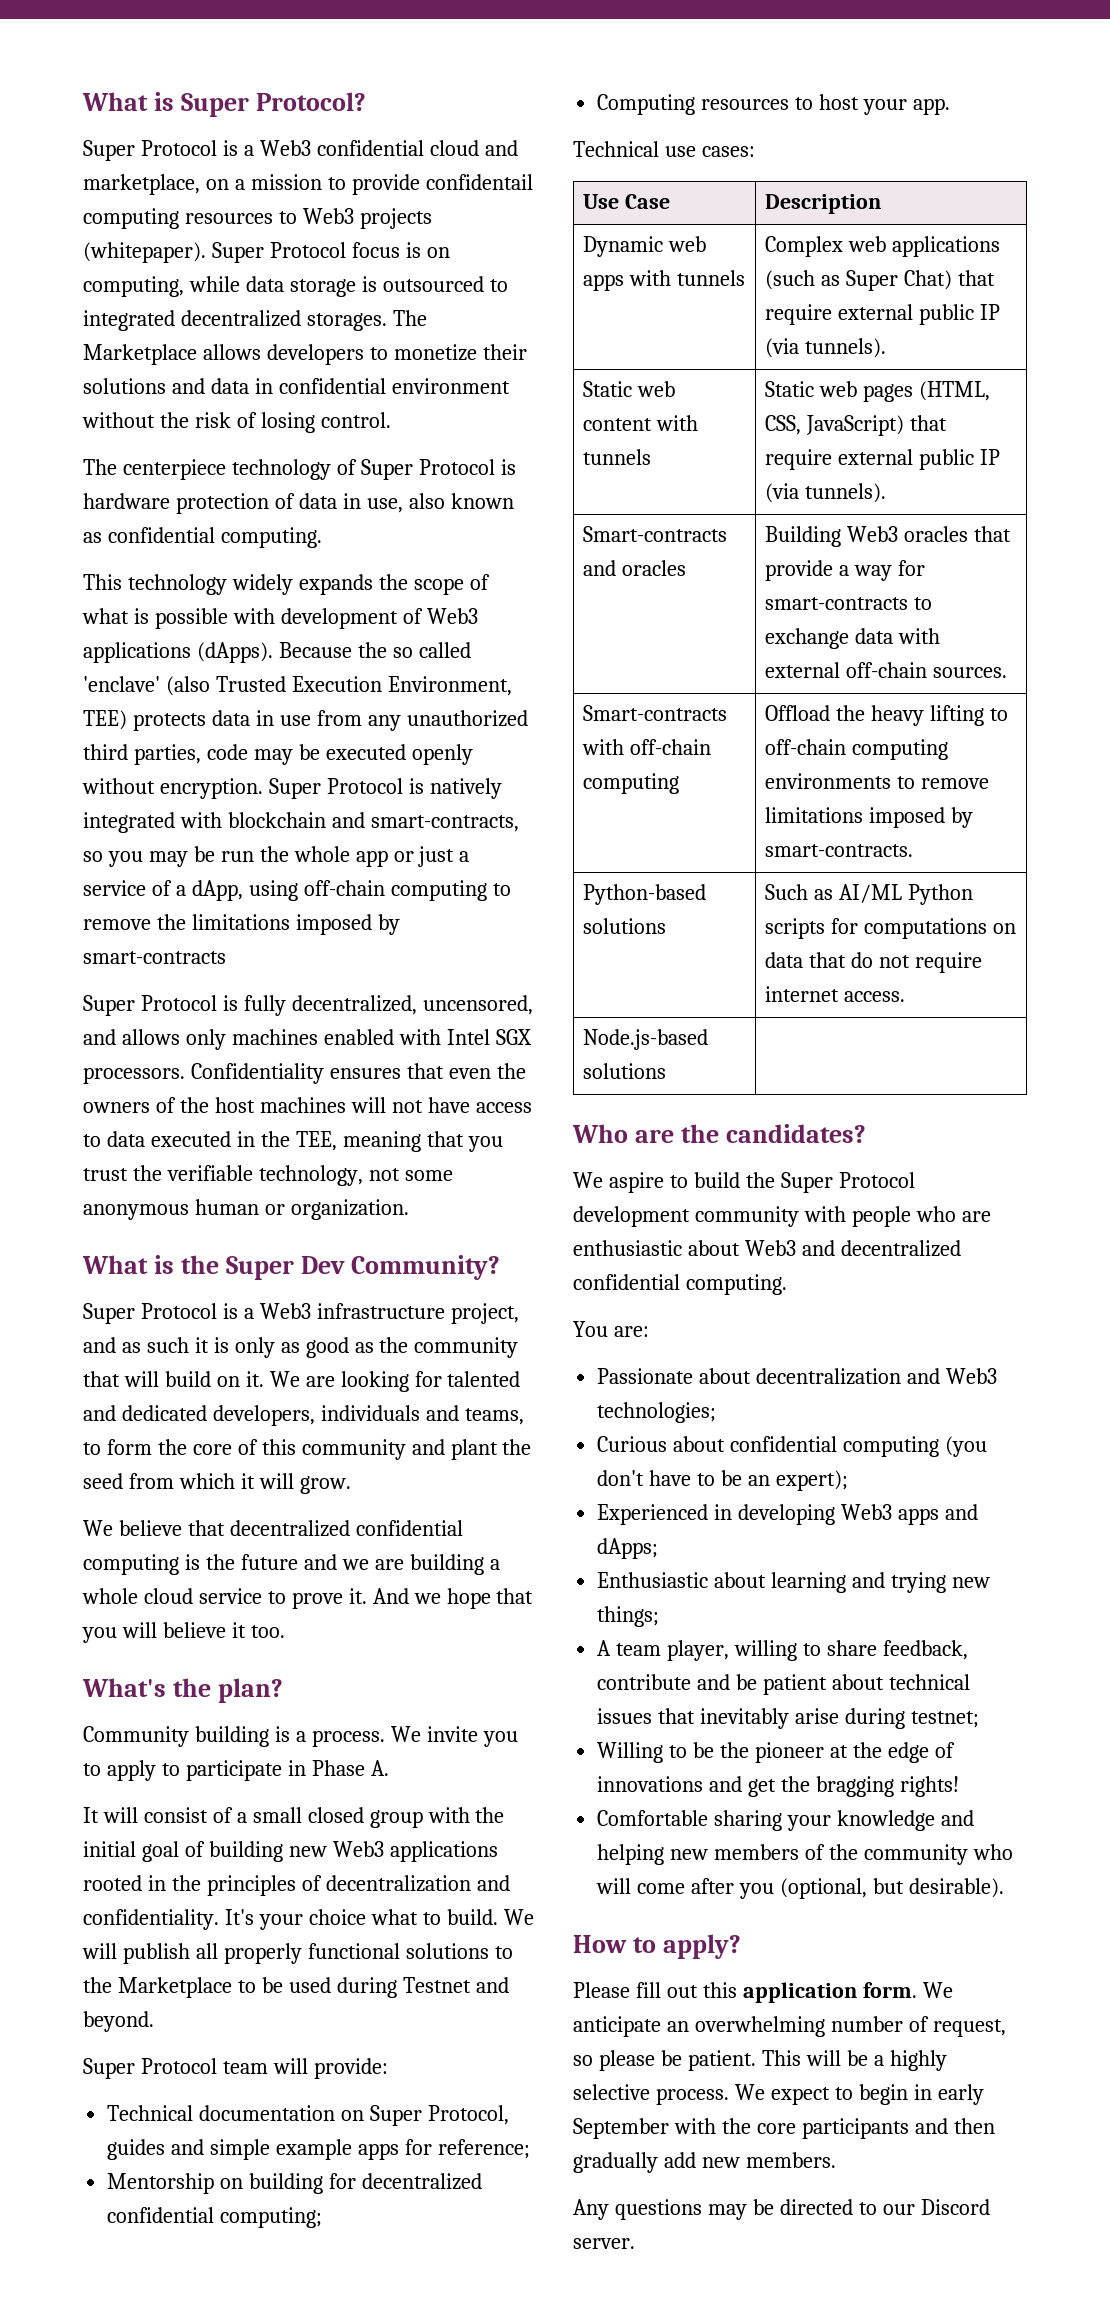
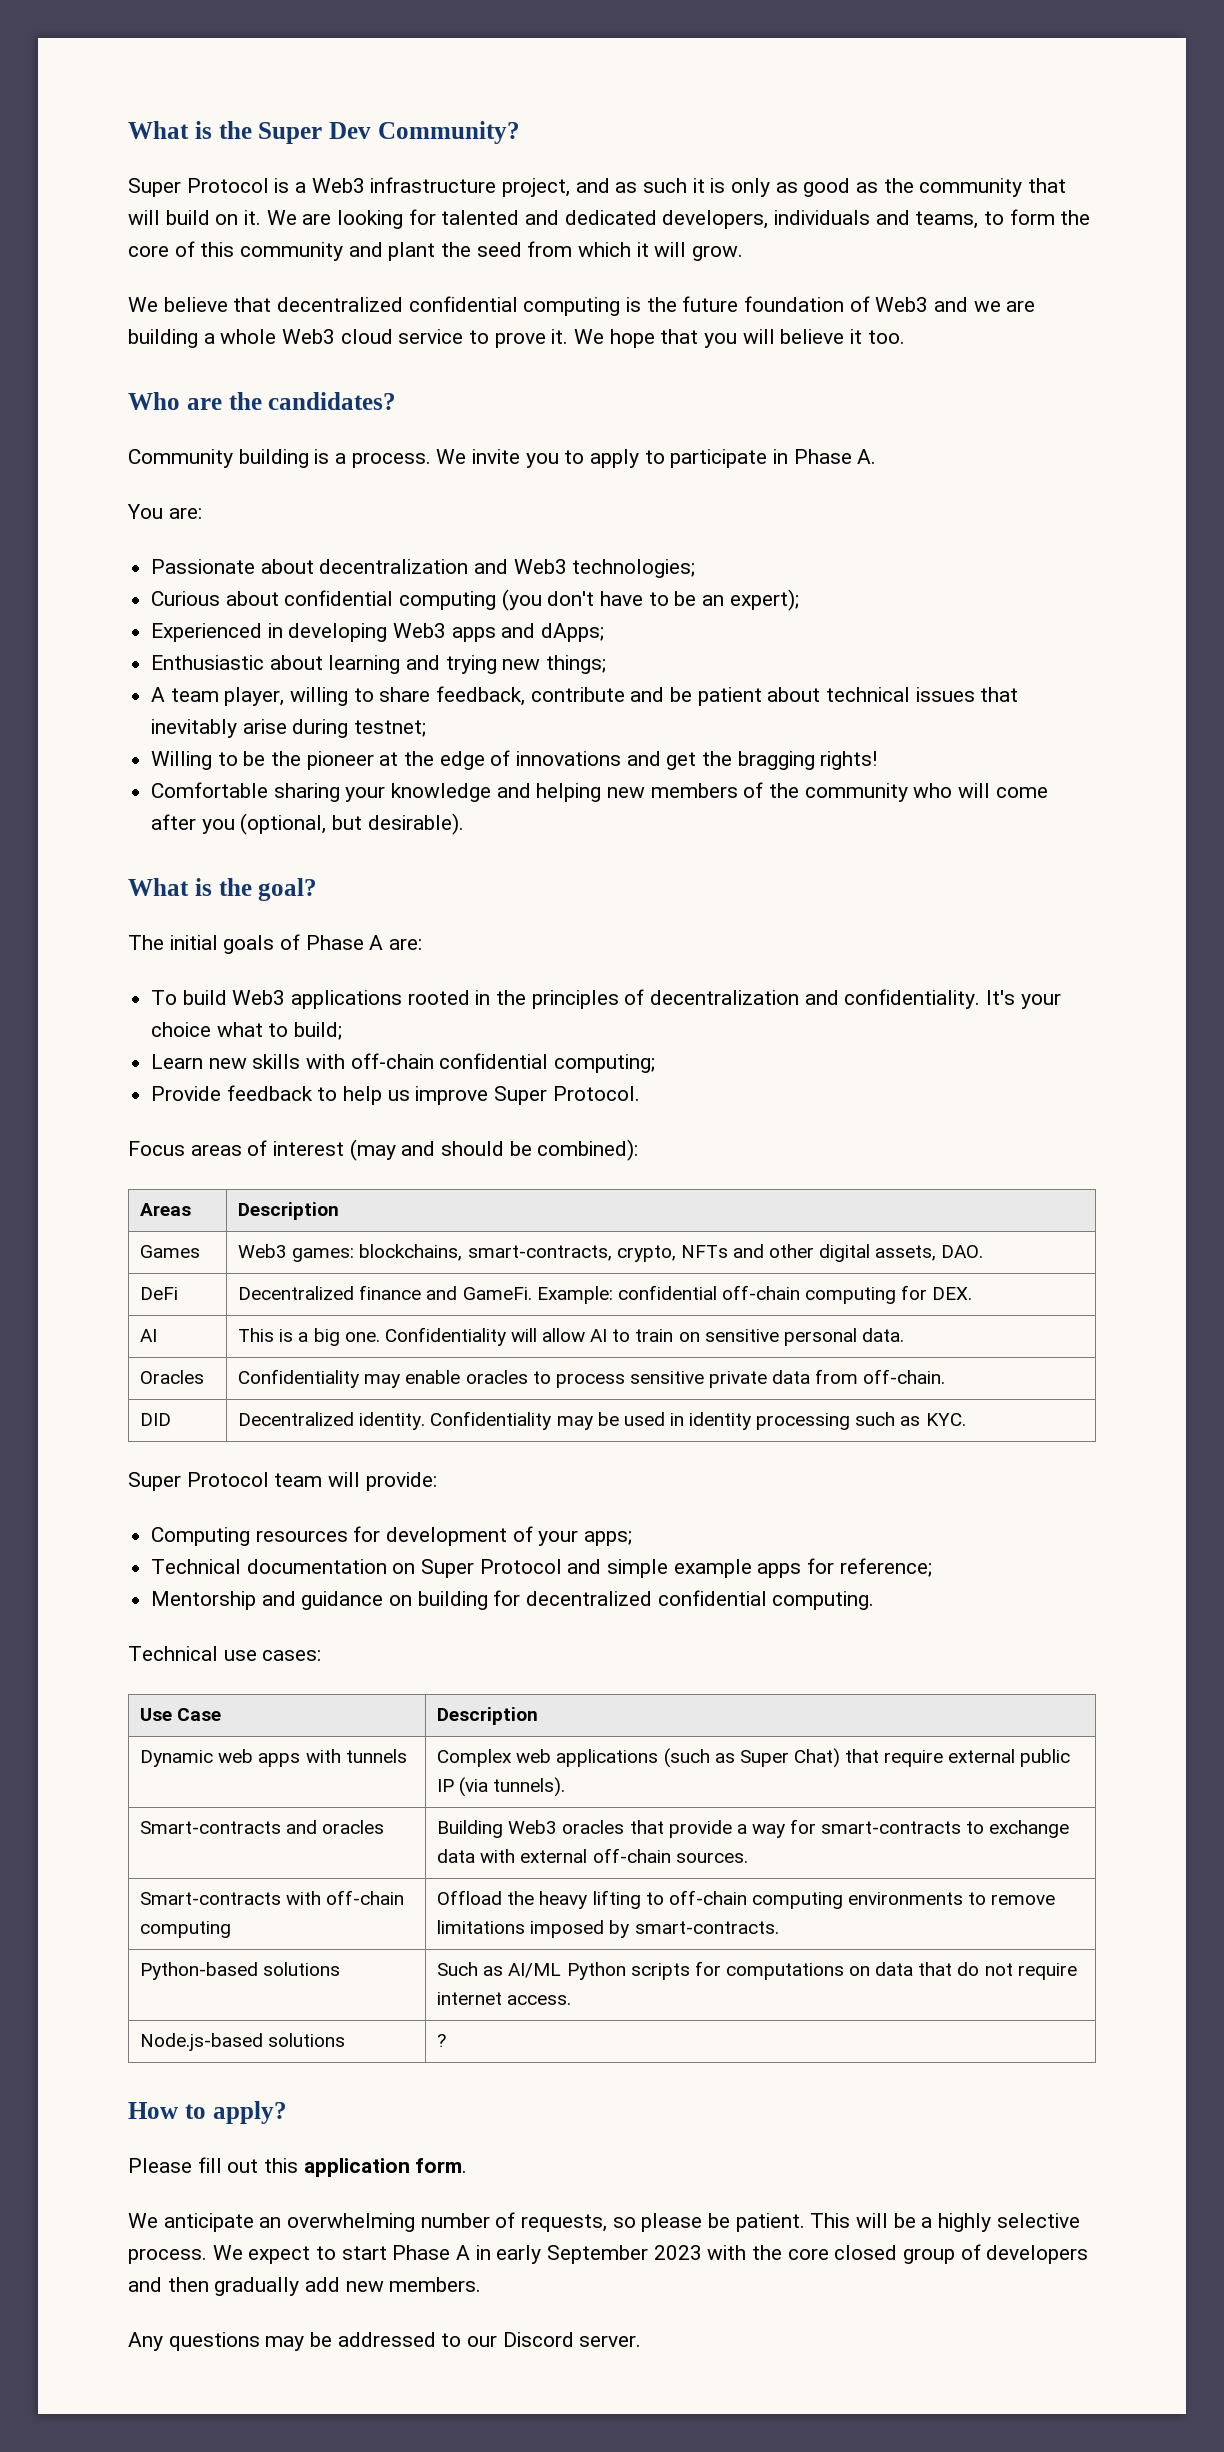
[82,92,366,117] [83,140,518,161] [83,174,533,195] [83,208,432,229] [83,242,450,263] [83,276,508,297] [83,310,427,331] [83,344,527,365] [83,378,510,394] [82,412,391,433] [83,459,516,480] [83,493,514,514] [83,527,322,548] [83,574,490,595] [82,608,478,629] [83,642,471,663] [83,676,512,696] [83,710,528,731] [83,744,473,765] [82,778,502,799] [83,812,519,833] [83,846,470,867] [83,880,511,901] [83,914,400,935] [83,951,226,964] [83,995,533,1016] [83,1029,532,1050] [83,1063,526,1084] [83,1097,532,1113] [83,1131,503,1152] [83,1165,453,1186] [83,1199,409,1220] [82,1255,174,1274] What is Super Protocol? // Super Protocol is a Web3 confidential cloud and marketplace, on a mission to provide confidentail computing resources to Web3 projects (whitepaper). Super Protocol focus is on computing, while data storage is outsourced to integrated decentralized storages. The Marketplace allows developers to monetize their solutions and data in confidential environment without the risk of losing control. // The centerpiece technology of Super Protocol is hardware protection of data in use, also known as confidential computing. // This technology widely expands the scope of what is possible with development of Web3 applications (dApps). Because the so called 'enclave' (also Trusted Execution Environment, TEE) protects data in use from any unauthorized third parties, code may be executed openly without encryption. Super Protocol is natively integrated with blockchain and smart-contracts, so you may be run the whole app or just a service of a dApp, using off-chain computing to remove the limitations imposed by smart-contracts // Super Protocol is fully decentralized, uncensored, and allows only machines enabled with Intel SGX processors. Confidentiality ensures that even the owners of the host machines will not have access to data executed in the TEE, meaning that you trust the verifiable technology, not some anonymous human or organization. // What is -> [128,121,212,139] What is
(298, 1562) none -> [744,296,929,312] foundation of Web3
(138, 1596) none -> [282,329,336,344] Web3
[372,1588,441,1604] And we -> [574,329,605,344] We
[82,1678,283,1703] What's the plan? -> [128,392,397,410] Who are the candidates?
[83,1807,505,1828] [83,1841,498,1862] [83,1875,510,1896] [83,1909,534,1930] [82,1943,513,1964] [83,1977,509,1998] [83,2011,154,2032] [83,2058,388,2079] [107,2105,509,2126] [107,2139,530,2160] [107,2173,482,2194] [107,2207,323,2228] [597,94,950,115] [573,141,755,157] [583,194,671,209] [765,194,882,214] [583,236,707,257] [583,270,746,291] [765,236,1001,257] [765,270,996,291] [765,304,1001,325] [765,338,887,358] [583,381,676,397] [583,415,699,431] [583,449,652,465] [765,381,991,402] [765,415,948,436] [765,449,1001,470] [765,483,887,503] [583,526,728,542] [583,560,687,576] [765,526,1012,547] [765,560,926,581] [765,597,933,610] [765,628,941,649] [765,662,1008,678] [583,705,728,721] [582,739,712,755] [583,773,680,794] [765,705,1009,726] [765,739,949,760] [765,773,990,789] [765,807,974,828] [765,844,914,857] [583,884,707,905] [583,918,667,934] [765,884,974,905] [765,918,1017,939] [765,952,983,973] [765,986,906,1002] [583,1029,709,1050] [583,1063,667,1079] [572,1124,866,1143] [573,1172,915,1193] [573,1206,991,1227] [573,1240,961,1257] [573,1274,787,1295] // It will consist of a small closed group with the initial goal of building new Web3 applications rooted in the principles of decentralization and confidentiality. It's your choice what to build. We will publish all properly functional solutions to the Marketplace to be used during Testnet and beyond. // Super Protocol team will provide: // Technical documentation on Super Protocol, guides and simple example apps for reference; // Mentorship on building for decentralized confidential computing; // Computing resources to host your app. // Technical use cases: // Use Case | Description // Dynamic web apps with tunnels | Complex web applications (such as Super Chat) that require external public IP (via tunnels). // Static web content with tunnels | Static web pages (HTML, CSS, JavaScript) that require external public IP (via tunnels). // Smart-contracts and oracles | Building Web3 oracles that provide a way for smart-contracts to exchange data with external off-chain sources. // Smart-contracts with off-chain computing | Offload the heavy lifting to off-chain computing environments to remove limitations imposed by smart-contracts. // Python-based solutions | Such as AI/ML Python scripts for computations on data that do not require internet access. // Node.js-based solutions | // Who are the candidates? // We aspire to build the Super Protocol development community with people who are enthusiastic about Web3 and decentralized confidential computing. -> (877, 456) none
(1004, 1888) none -> [128,878,318,901] [128,934,423,954] [151,989,1061,1009] [151,1022,343,1040] [151,1053,656,1073] [151,1085,640,1105] [128,1139,639,1161] [140,1203,192,1216] [238,1202,340,1220] [140,1245,201,1258] [238,1244,984,1262] [140,1287,179,1300] [238,1285,973,1304] [140,1329,158,1342] [238,1327,904,1346] [140,1370,205,1384] [238,1369,946,1388] [140,1413,172,1426] [238,1411,966,1430] [128,1472,437,1491] [151,1526,633,1546] [151,1558,932,1578] [151,1590,875,1610] [128,1646,322,1661] [140,1708,222,1721] [437,1707,539,1725] [140,1749,407,1767] [437,1748,1071,1768] [437,1777,566,1797] [140,1820,385,1834] [437,1819,1070,1838] [437,1848,748,1863] [140,1890,405,1905] [140,1921,232,1938] [437,1890,1056,1909] [437,1920,779,1938] [140,1962,341,1980] [437,1961,1077,1980] [437,1992,572,2005] [140,2033,346,2051] [437,2034,447,2047] // What is the goal? // The initial goals of Phase A are: // To build Web3 applications rooted in the principles of decentralization and confidentiality. It's your choice what to build; // Learn new skills with off-chain confidential computing; // Provide feedback to help us improve Super Protocol. // Focus areas of interest (may and should be combined): // Areas | Description // Games | Web3 games: blockchains, smart-contracts, crypto, NFTs and other digital assets, DAO. // DeFi | Decentralized finance and GameFi. Example: confidential off-chain computing for DEX. // AI | This is a big one. Confidentiality will allow AI to train on sensitive personal data. // Oracles | Confidentiality may enable oracles to process sensitive private data from off-chain. // DID | Decentralized identity. Confidentiality may be used in identity processing such as KYC. // Super Protocol team will provide: // Computing resources for development of your apps; // Technical documentation on Super Protocol and simple example apps for reference; // Mentorship and guidance on building for decentralized confidential computing. // Technical use cases: // Use Case | Description // Dynamic web apps with tunnels | Complex web applications (such as Super Chat) that require external public IP (via tunnels). // Smart-contracts and oracles | Building Web3 oracles that provide a way for smart-contracts to exchange data with external off-chain sources. // Smart-contracts with off-chain computing | Offload the heavy lifting to off-chain computing environments to remove limitations imposed by smart-contracts. // Python-based solutions | Such as AI/ML Python scripts for computations on data that do not require internet access. // Node.js-based solutions | ?
(917, 1990) none -> (468, 2165) //
[932,2019,1006,2037] request, -> [521,2214,608,2232] requests,
[858,2084,908,2105] begin -> [341,2245,471,2260] start Phase A
(669, 2128) none -> [653,2245,702,2260] 2023
[801,2118,909,2139] participants -> [834,2244,1089,2264] closed group of developers
[779,2199,853,2215] directed -> [337,2332,436,2347] addressed

